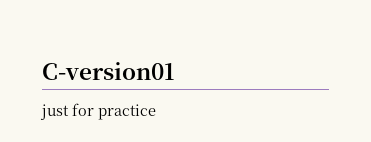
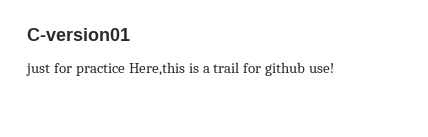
(156, 112) none -> [128,62,335,76] Here,this is a trail for github use!

